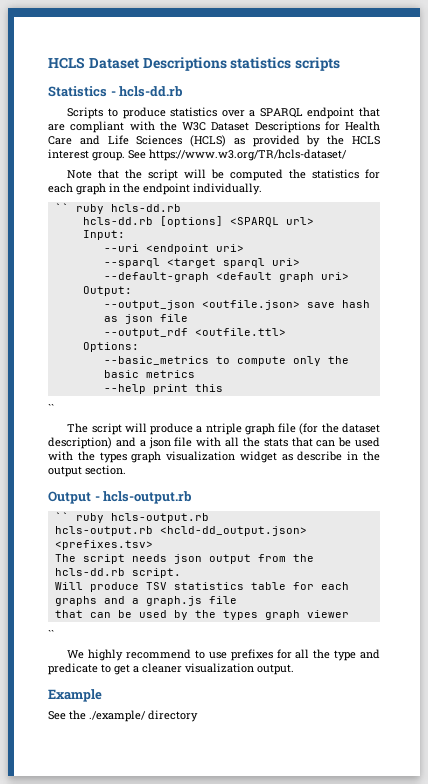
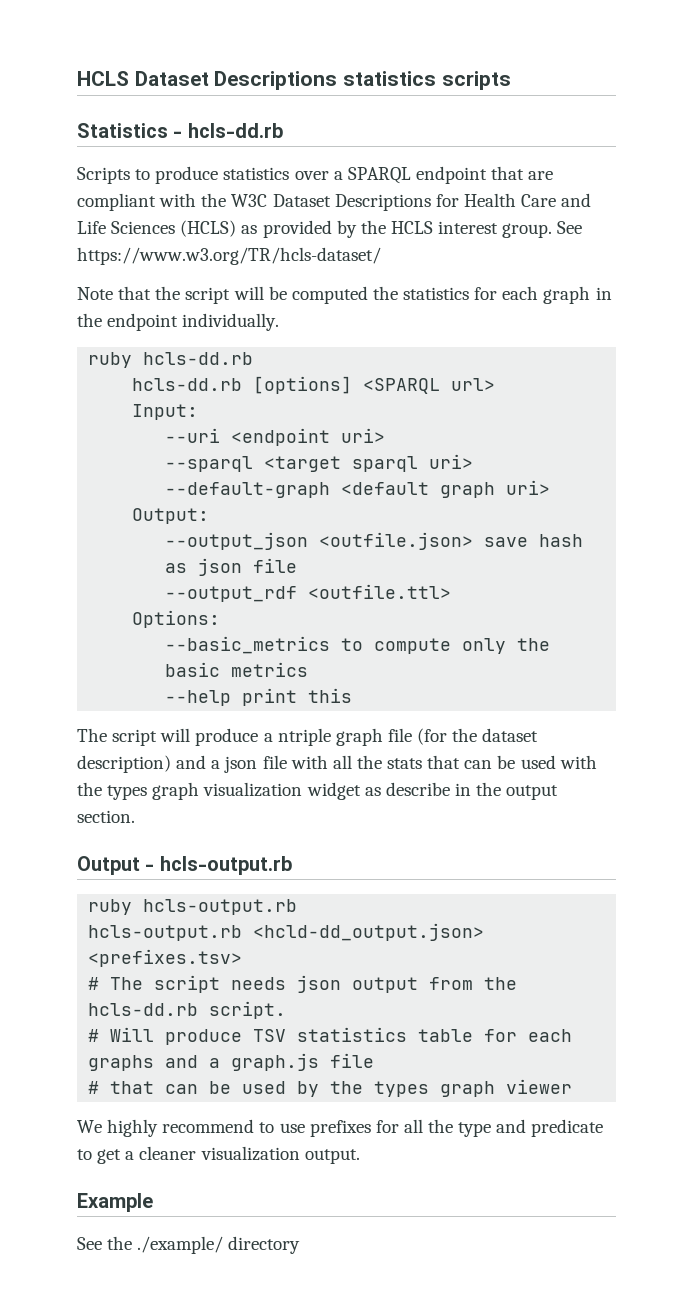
[54,203,69,212] `` -> (280, 322) none
[48,404,54,412] // `` -> (353, 695) none
[54,512,69,521] `` -> (292, 865) none
(153, 545) none -> [88,977,100,990] #
(181, 573) none -> [88,1029,100,1042] #
(237, 600) none -> [88,1081,100,1094] #
[48,630,54,638] // `` -> (573, 1086) none

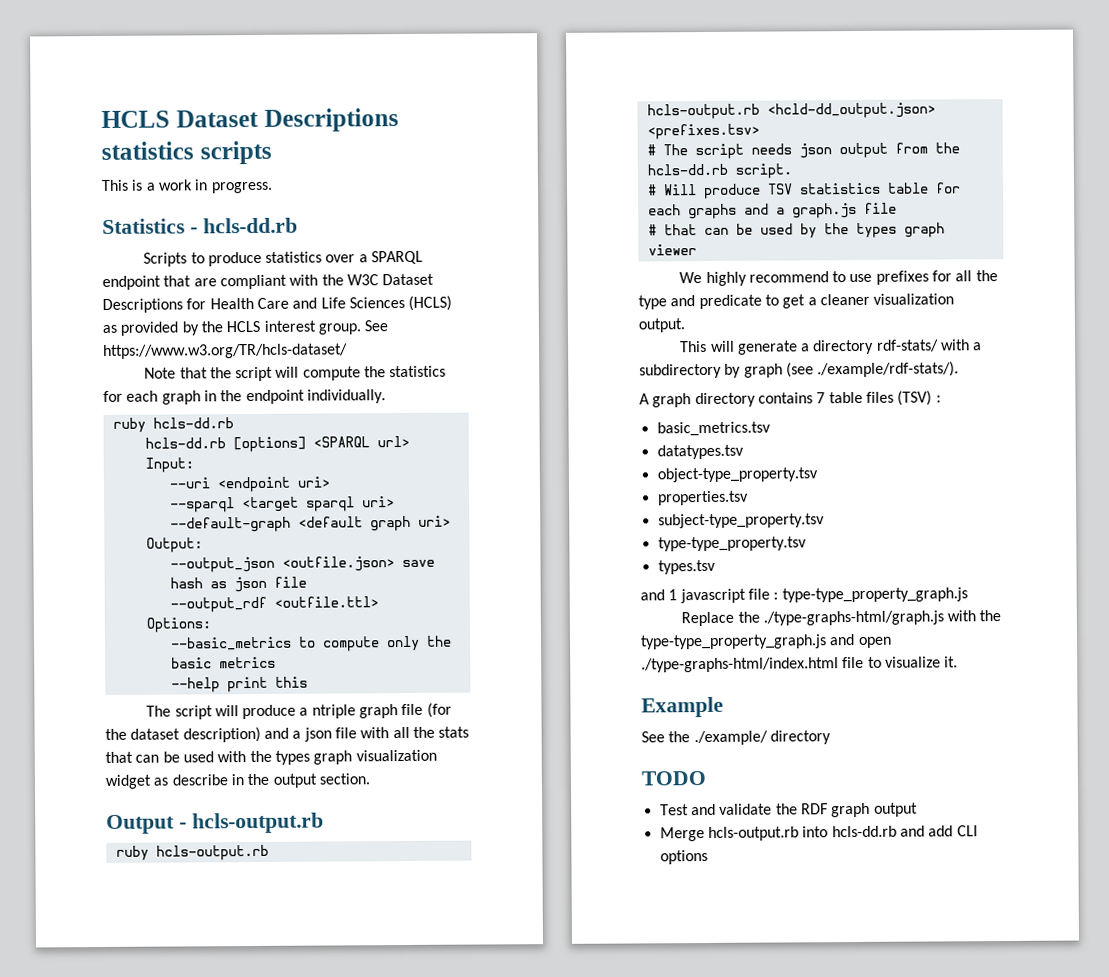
(511, 80) none -> [101,179,273,194] // This is a work in progress.
[268,286,368,304] be computed -> [302,366,361,381] compute
(360, 1156) none -> [680,339,983,355] [639,361,960,379] [639,390,941,408] [656,421,771,437] [656,444,744,460] [656,467,818,483] [657,490,749,506] [657,513,825,529] [657,536,807,552] [657,559,716,575] [640,587,968,604] [681,610,1002,627] [640,634,892,650] [641,656,959,673] // This will generate a directory rdf-stats/ with a subdirectory by graph (see ./example/rdf-stats/). // A graph directory contains 7 table files (TSV) : // basic_metrics.tsv // datatypes.tsv // object-type_property.tsv // properties.tsv // subject-type_property.tsv // type-type_property.tsv // types.tsv // and 1 javascript file : type-type_property_graph.js // Replace the ./type-graphs-html/graph.js with the type-type_property_graph.js and open ./type-graphs-html/index.html file to visualize it.
(301, 1245) none -> [641,771,706,786] [659,802,918,818] [659,825,978,842] [659,849,708,865] // TODO // Test and validate the RDF graph output // Merge hcls-output.rb into hcls-dd.rb and add CLI options

